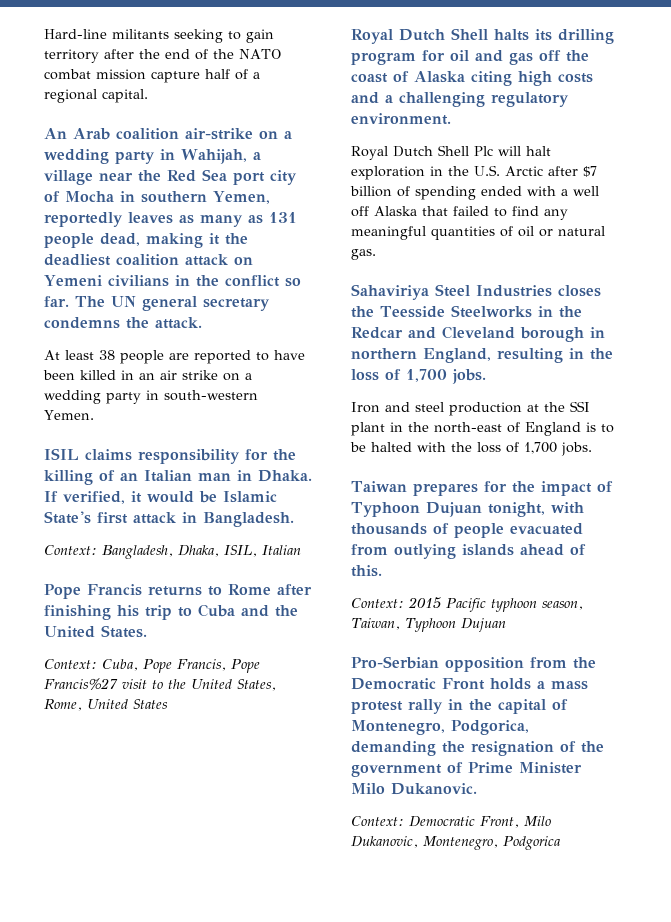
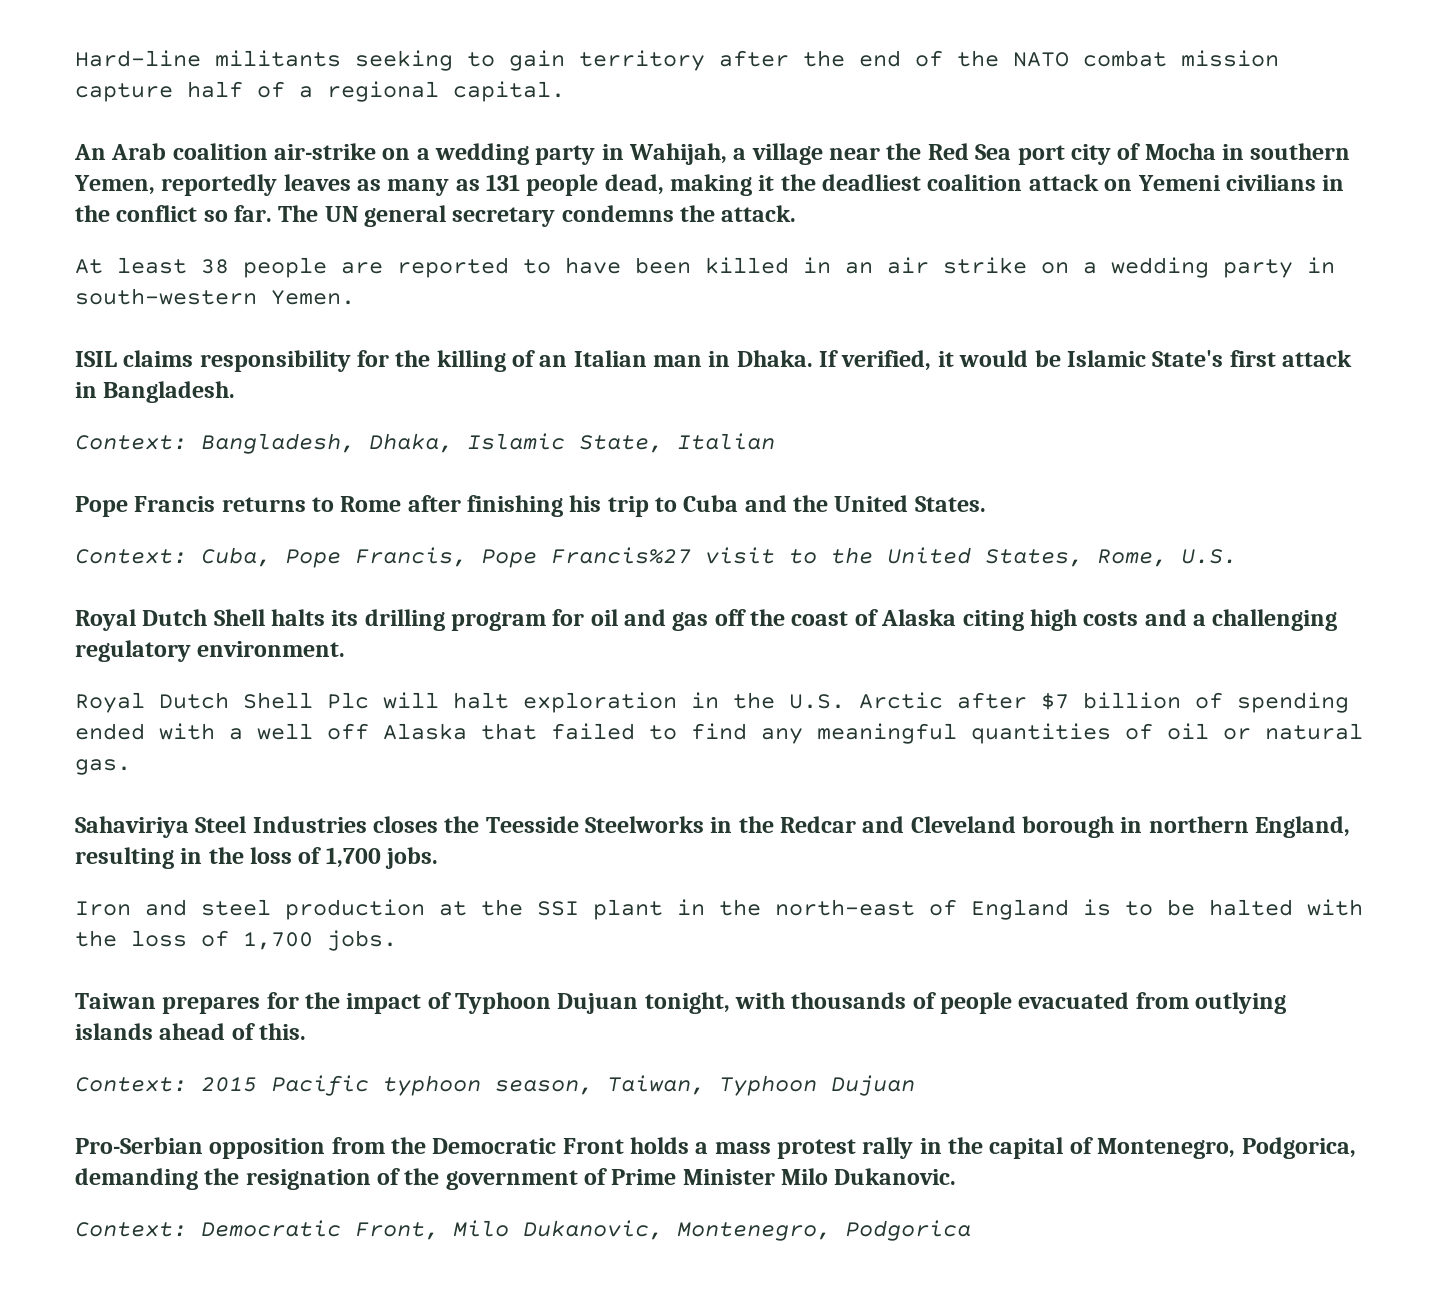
[224,545,257,557] ISIL, -> [467,433,663,453] Islamic State,
[87,699,168,710] United States -> [1181,549,1237,564] U.S.

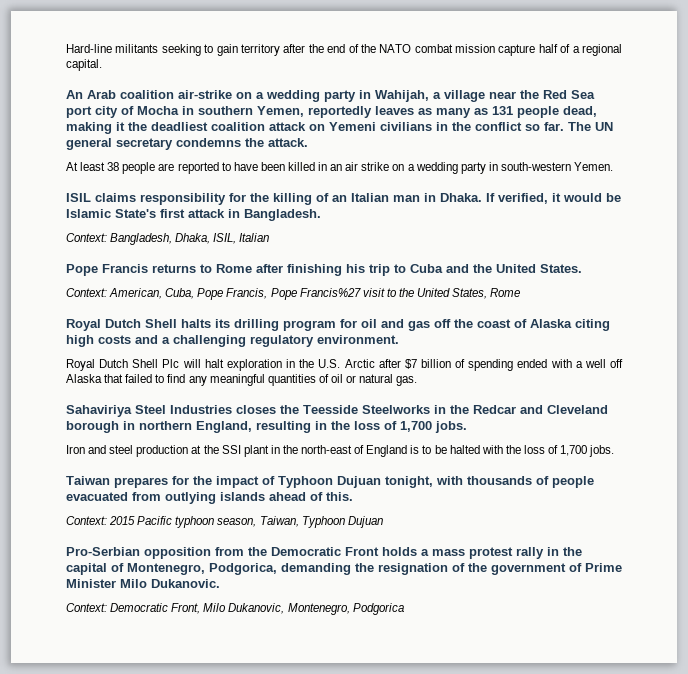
[467,433,663,453] Islamic State, -> [213,233,237,244] ISIL,
(187, 556) none -> [109,288,163,299] American,
[1097,549,1237,567] Rome, U.S. -> [490,288,521,297] Rome

